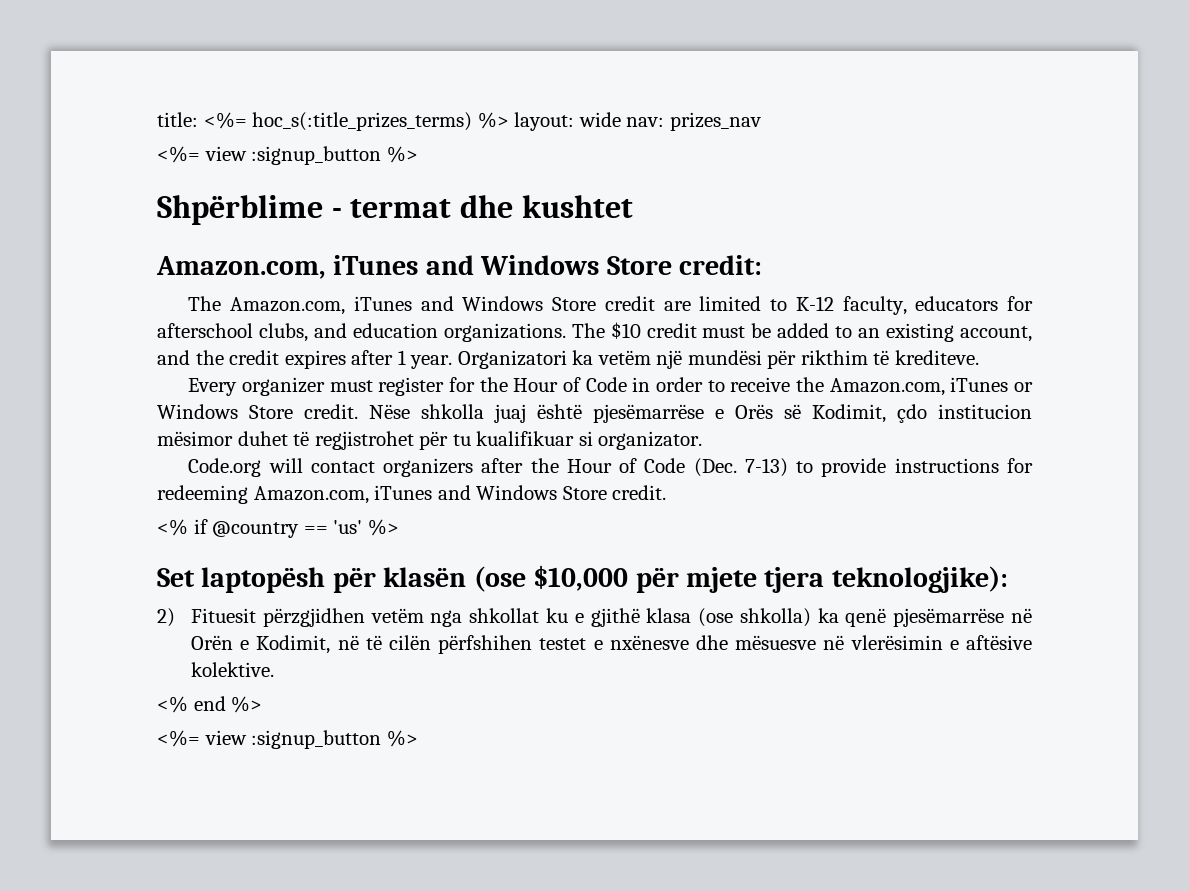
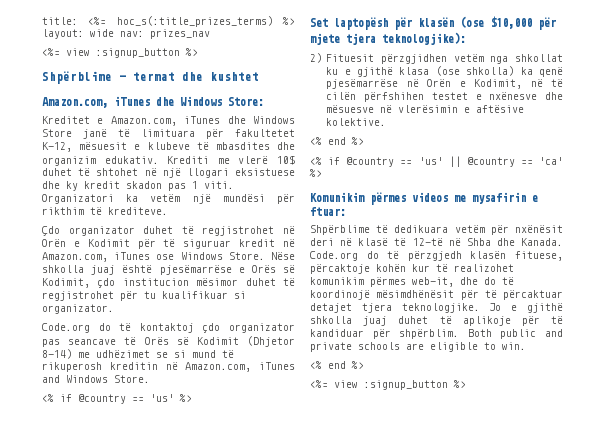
[425,255,763,275] [188,296,1033,315] [157,322,1032,342] [157,350,453,369] and Windows Store credit: // The Amazon.com, iTunes and Windows Store credit are limited to K-12 faculty, educators for afterschool clubs, and education organizations. The $10 credit must be added to an existing account, and the credit expires after 1 year. -> [156,96,264,106] [42,116,295,126] [42,129,295,139] [42,142,295,152] [42,155,295,166] [42,168,295,178] [42,181,234,191] dhe Windows Store: // Kreditet e Amazon.com, iTunes dhe Windows Store janë të limituara për fakultetet K-12, mësuesit e klubeve të mbasdites dhe organizim edukativ. Krediti me vlerë 10$ duhet të shtohet në një llogari eksistuese dhe ky kredit skadon pas 1 viti.
[188,377,1033,396] [157,404,358,419] Every organizer must register for the Hour of Code in order to receive the Amazon.com, iTunes or Windows Store credit. -> [42,226,295,236] [42,239,295,249] [42,252,265,262] Çdo organizator duhet të regjistrohet në Orën e Kodimit për të siguruar kredit në Amazon.com, iTunes ose Windows Store.
[268,458,1033,477] [157,485,667,504] will contact organizers after the Hour of Code (Dec. 7-13) to provide instructions for redeeming Amazon.com, iTunes and Windows Store credit. -> [98,323,295,333] [42,336,295,347] [42,349,234,359] [42,362,295,372] [42,375,150,383] do të kontaktoj çdo organizator pas seancave të Orës së Kodimit (Dhjetor 8-14) me udhëzimet se si mund të rikuperosh kreditin në Amazon.com, iTunes and Windows Store.
(263, 704) none -> [310,156,563,167] [309,169,322,177] [310,192,538,205] [310,207,346,216] [310,225,563,235] [310,238,563,246] [310,251,563,261] [310,264,514,274] [310,277,514,287] [310,290,563,300] [310,303,563,313] [310,316,563,326] [310,329,563,339] [310,342,526,352] [310,361,364,369] // <% if @country == 'us' || @country == 'ca' %> // Komunikim përmes videos me mysafirin e ftuar: // Shpërblime të dedikuara vetëm për nxënësit deri në klasë të 12-të në Shba dhe Kanada. Code.org do të përzgjedh klasën fituese, përcaktoje kohën kur të realizohet komunikim përmes web-it, dhe do të koordinojë mësimdhënësit për të përcaktuar detajet tjera teknologjike. Jo e gjithë shkolla juaj duhet të aplikoje për të kandiduar për shpërblim. Both public and private schools are eligible to win. // <% end %>

